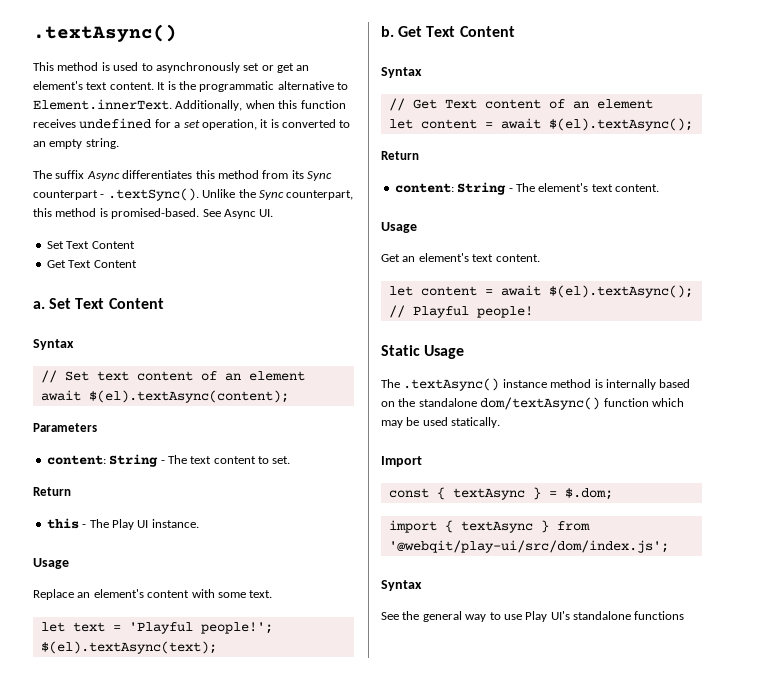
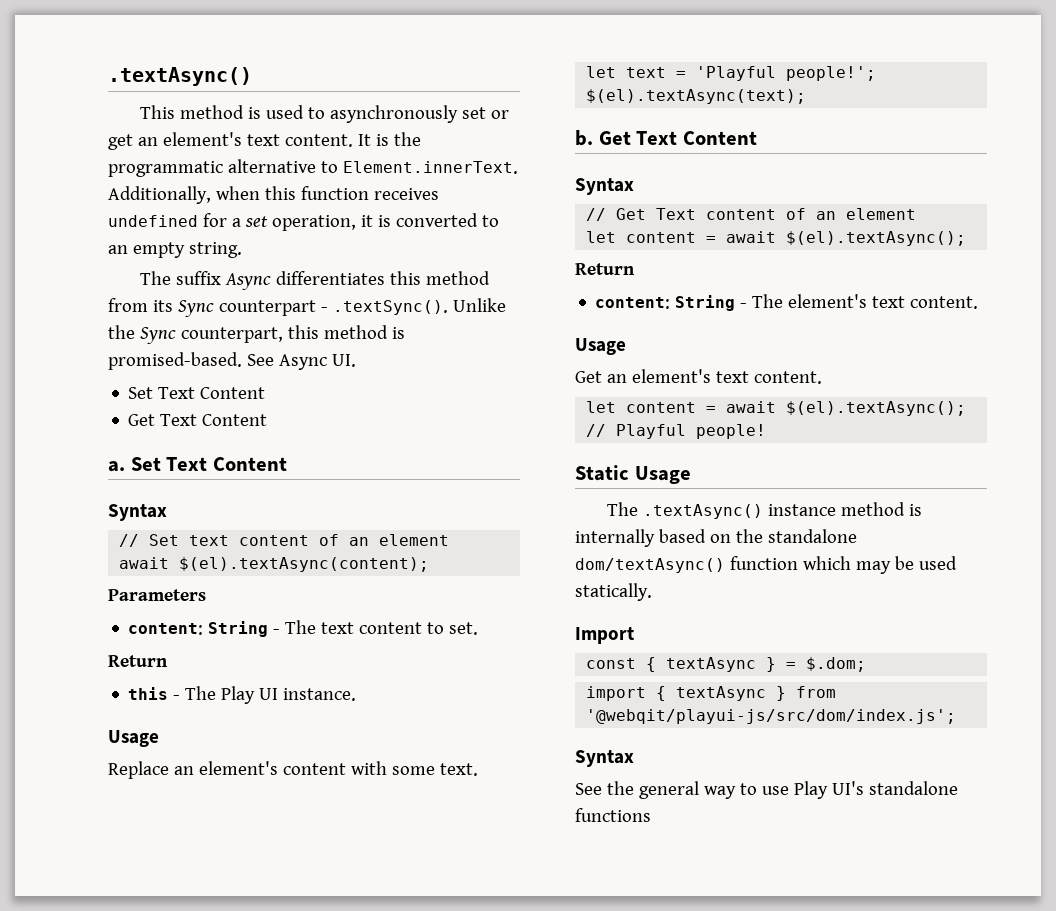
[388,540,669,553] '@webqit/play-ui/src/dom/index.js'; -> [586,709,957,724] '@webqit/playui-js/src/dom/index.js';

